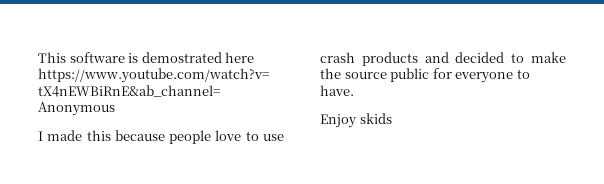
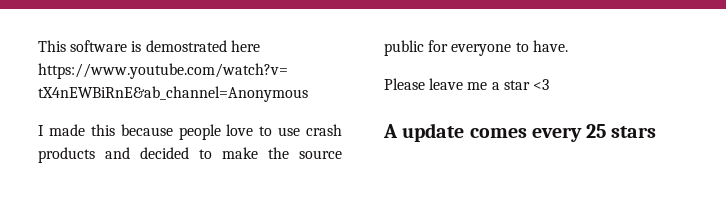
[320,113,392,128] Enjoy skids -> [384,78,549,90] [383,123,657,142] Please leave me a star <3 // A update comes every 25 stars

